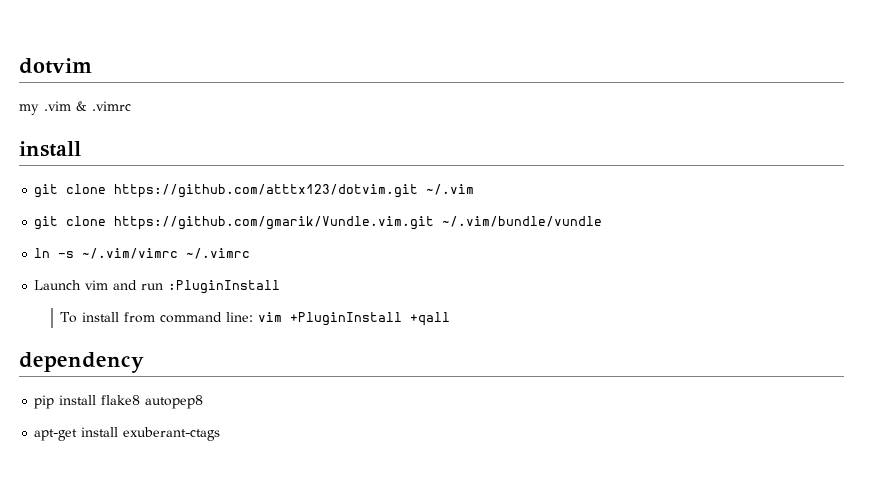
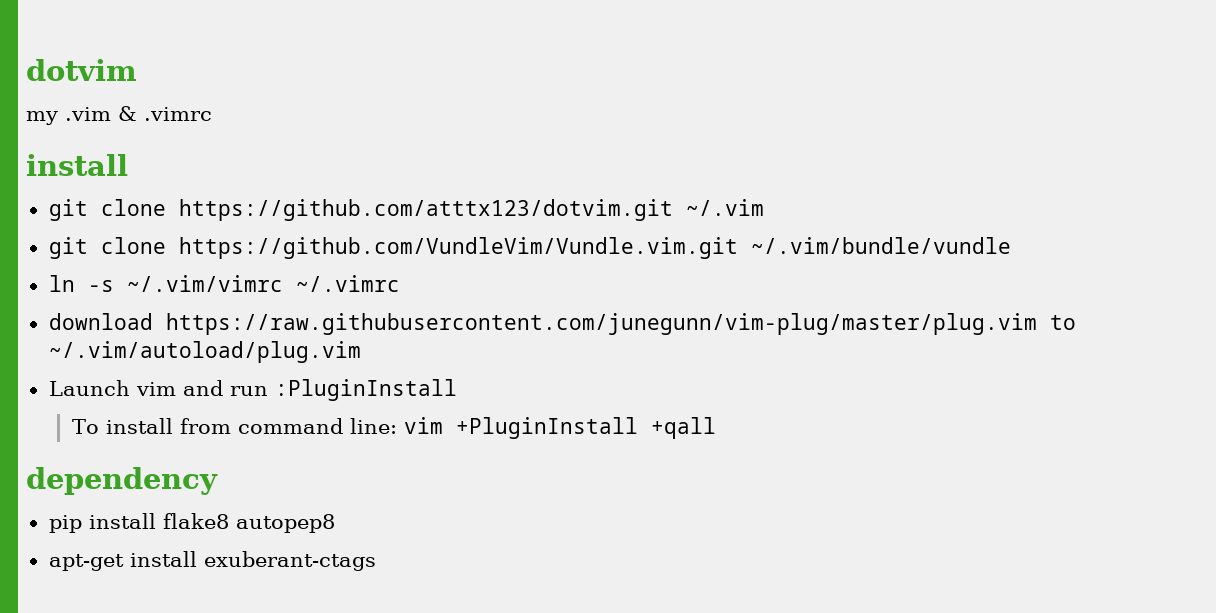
[114,216,435,230] https://github.com/gmarik/Vundle.vim.git -> [178,237,738,259] https://github.com/VundleVim/Vundle.vim.git
(251, 253) none -> [48,313,1076,335] [48,341,361,363] // download https://raw.githubusercontent.com/junegunn/vim-plug/master/plug.vim to ~/.vim/autoload/plug.vim

